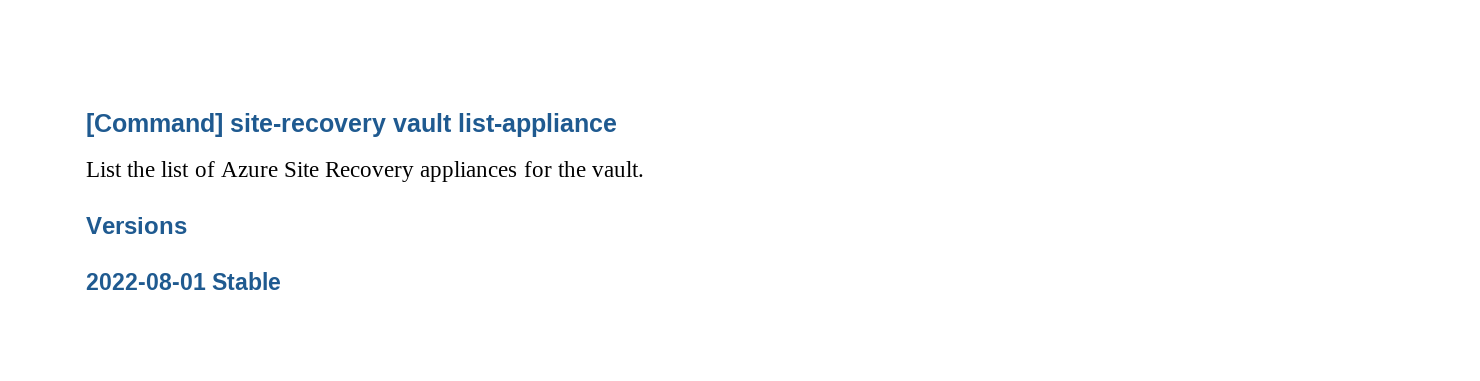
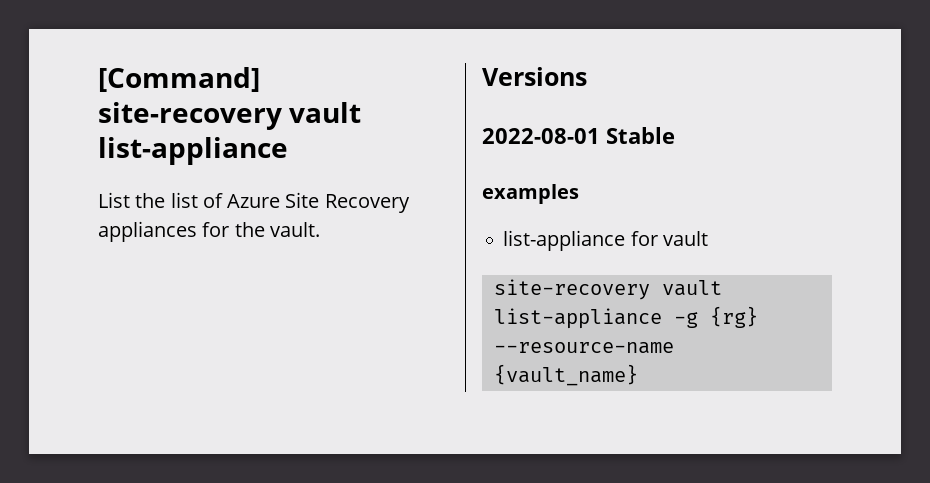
(282, 281) none -> [482,184,579,204] [503,230,708,251] [493,279,722,300] [493,306,758,329] [493,342,674,354] [493,364,638,386] // examples // list-appliance for vault // site-recovery vault list-appliance -g {rg} --resource-name {vault_name}

